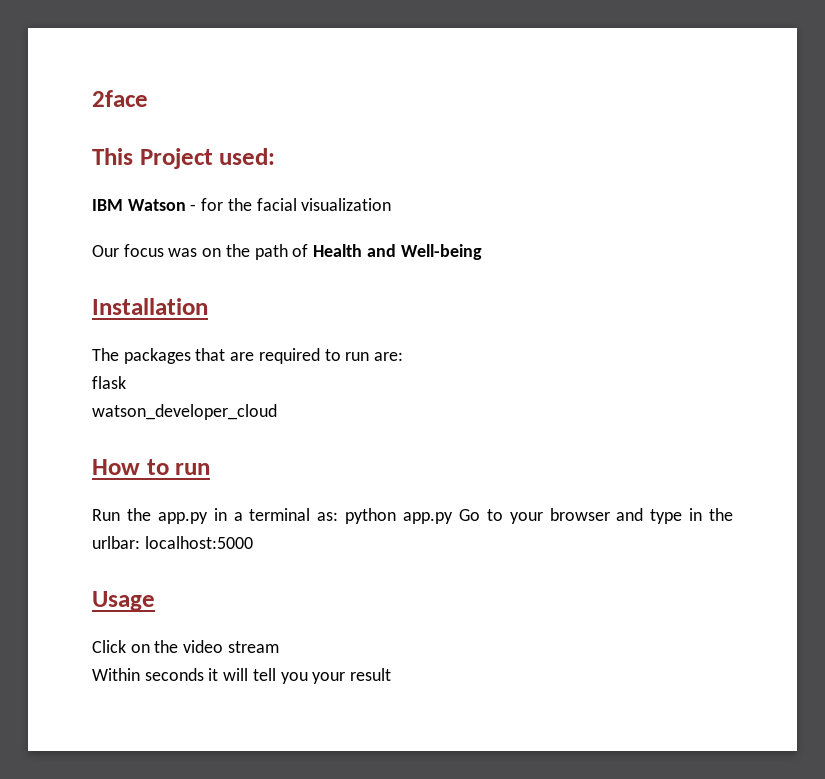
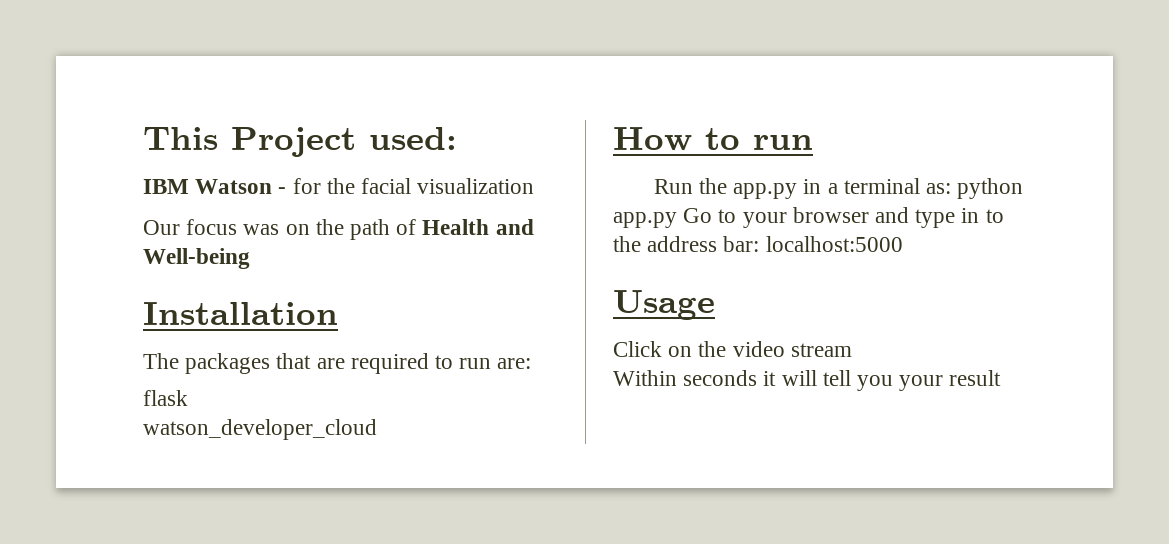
[92,90,148,107] 2face // -> (143, 138) none
[709,508,733,521] [92,536,140,549] the urlbar: -> [985,209,1004,223] [613,236,760,252] to the address bar:

